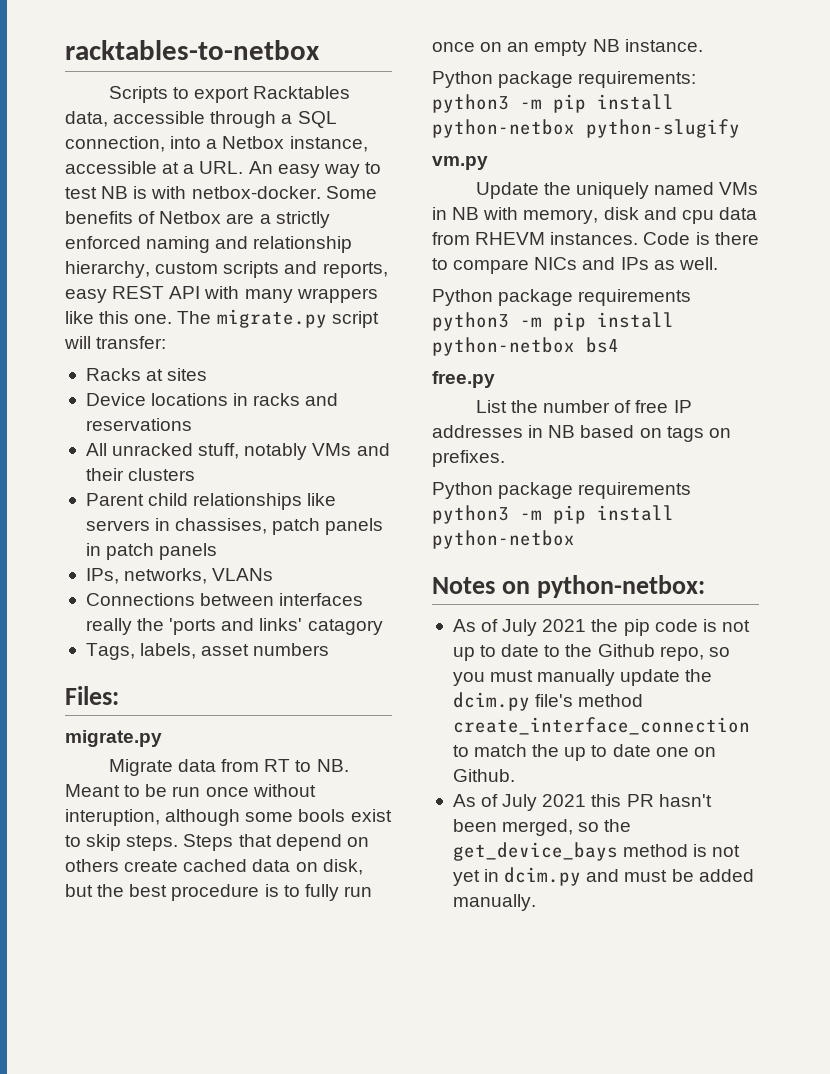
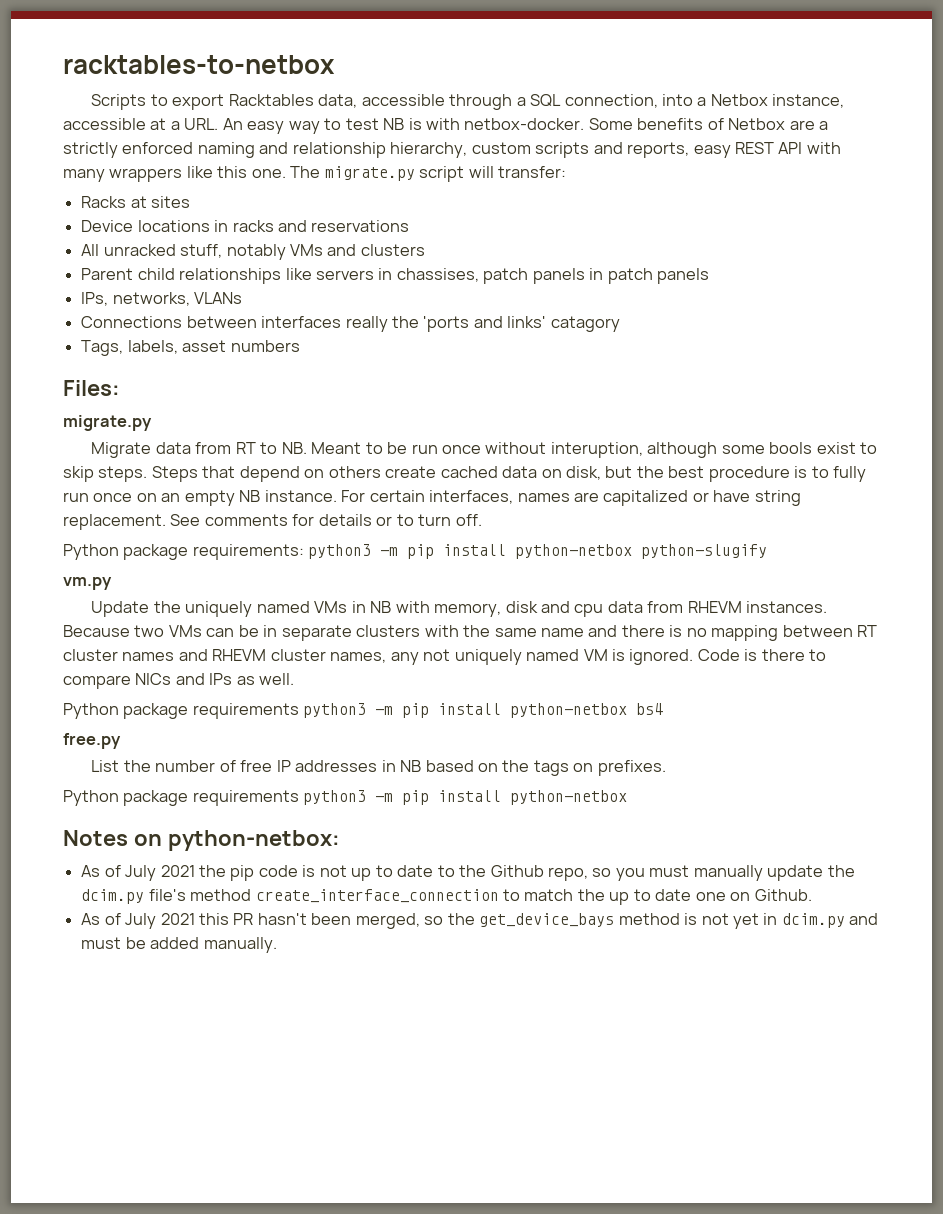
[85,468,124,481] their -> (357, 250) none
(703, 45) none -> [341,490,801,506] [63,514,482,530] For certain interfaces, names are capitalized or have string replacement. See comments for details or to turn off.
(639, 238) none -> [63,625,878,641] [63,649,694,665] Because two VMs can be in separate clusters with the same name and there is no mapping between RT cluster names and RHEVM cluster names, any not uniquely named VM is ignored.
(662, 433) none -> [502,760,530,772] the

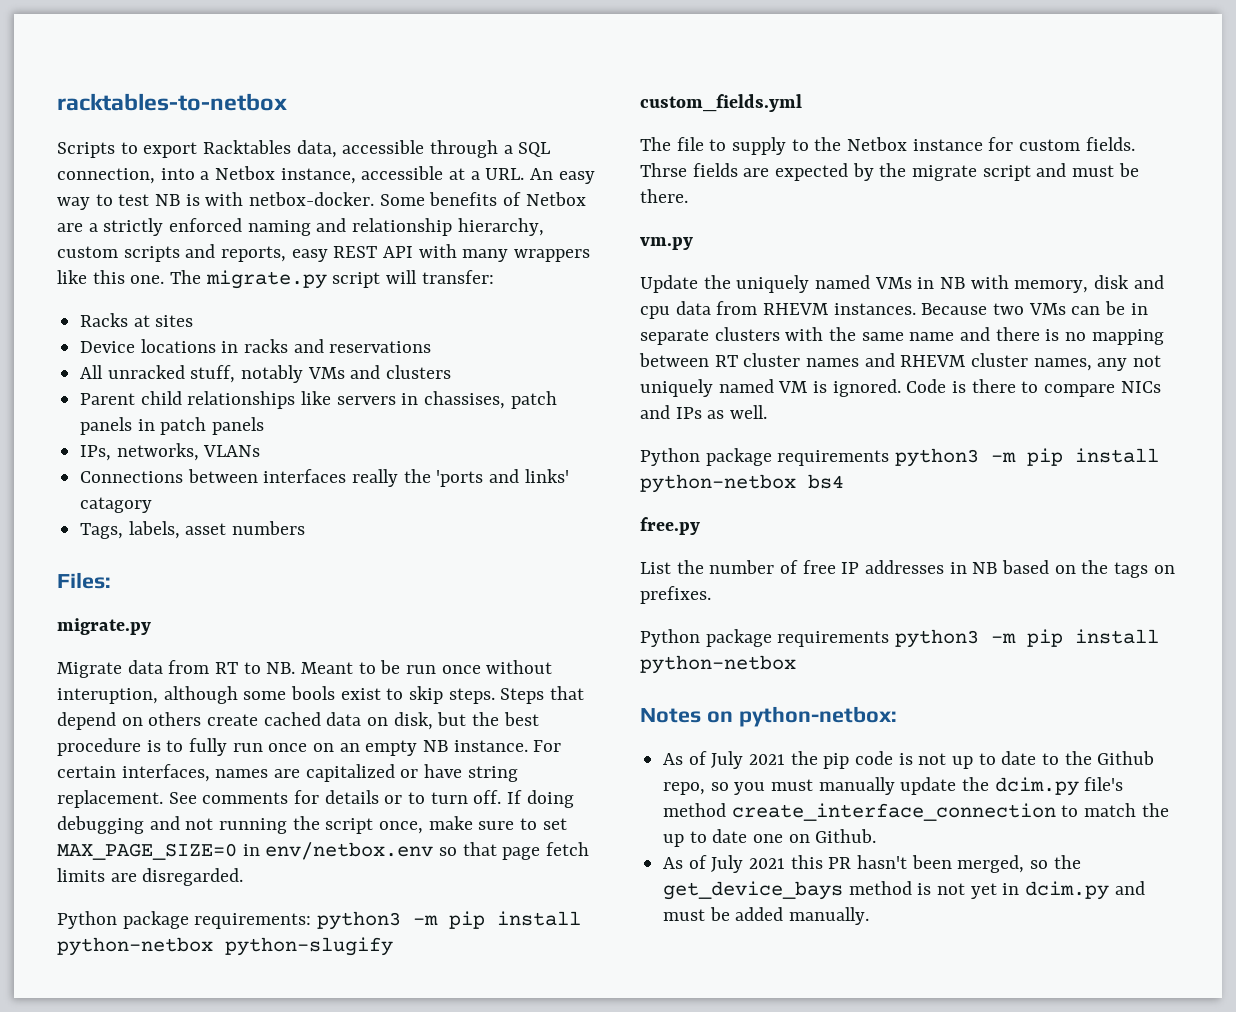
(482, 520) none -> [507,790,574,808] [57,816,567,834] [57,842,590,860] [57,868,244,886] If doing debugging and not running the script once, make sure to set MAX_PAGE_SIZE=0 in env/netbox.env so that page fetch limits are disregarded.
(768, 551) none -> [640,94,802,112] [640,137,1135,155] [640,163,1139,181] [640,189,688,203] // custom_fields.yml // The file to supply to the Netbox instance for custom fields. Thrse fields are expected by the migrate script and must be there.

